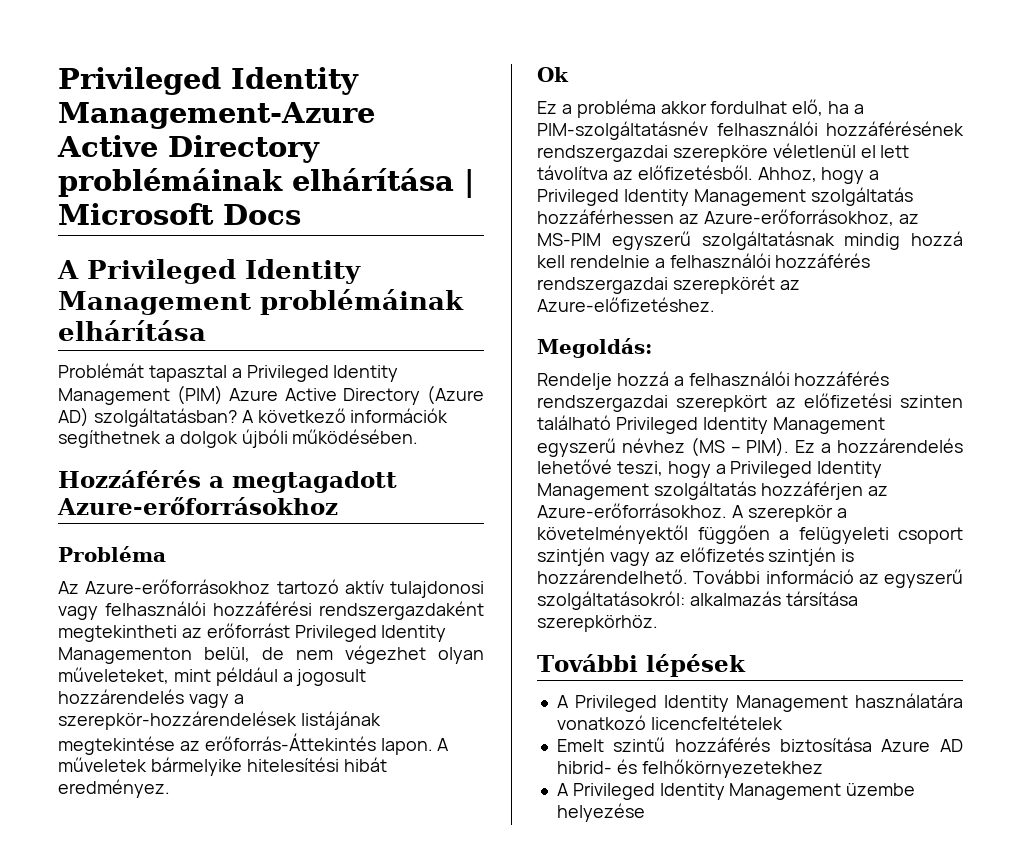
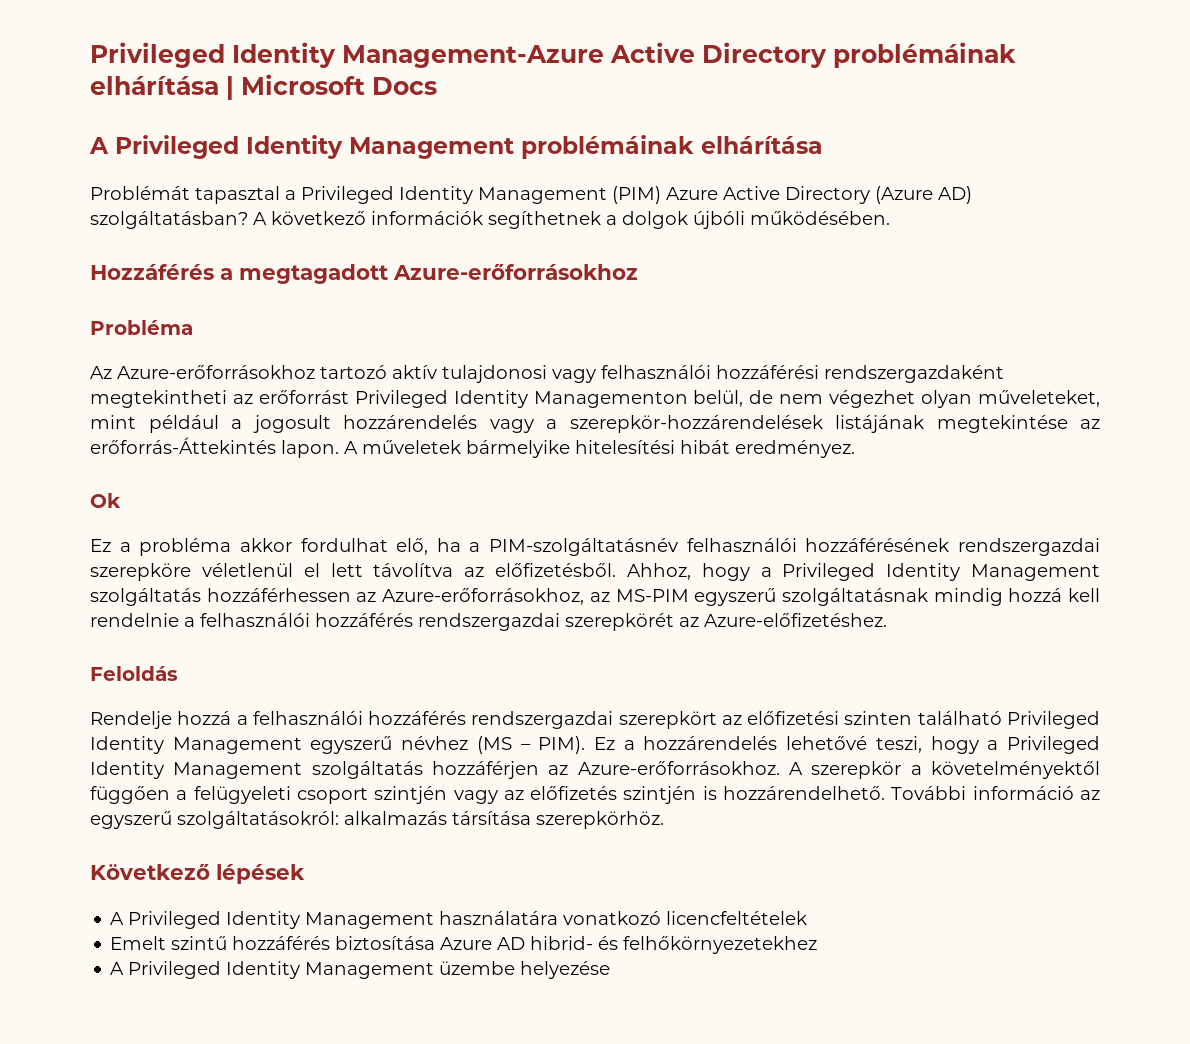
[537,338,652,358] Megoldás: -> [90,666,178,681] Feloldás
[537,654,638,672] További -> [90,864,210,880] Következő

